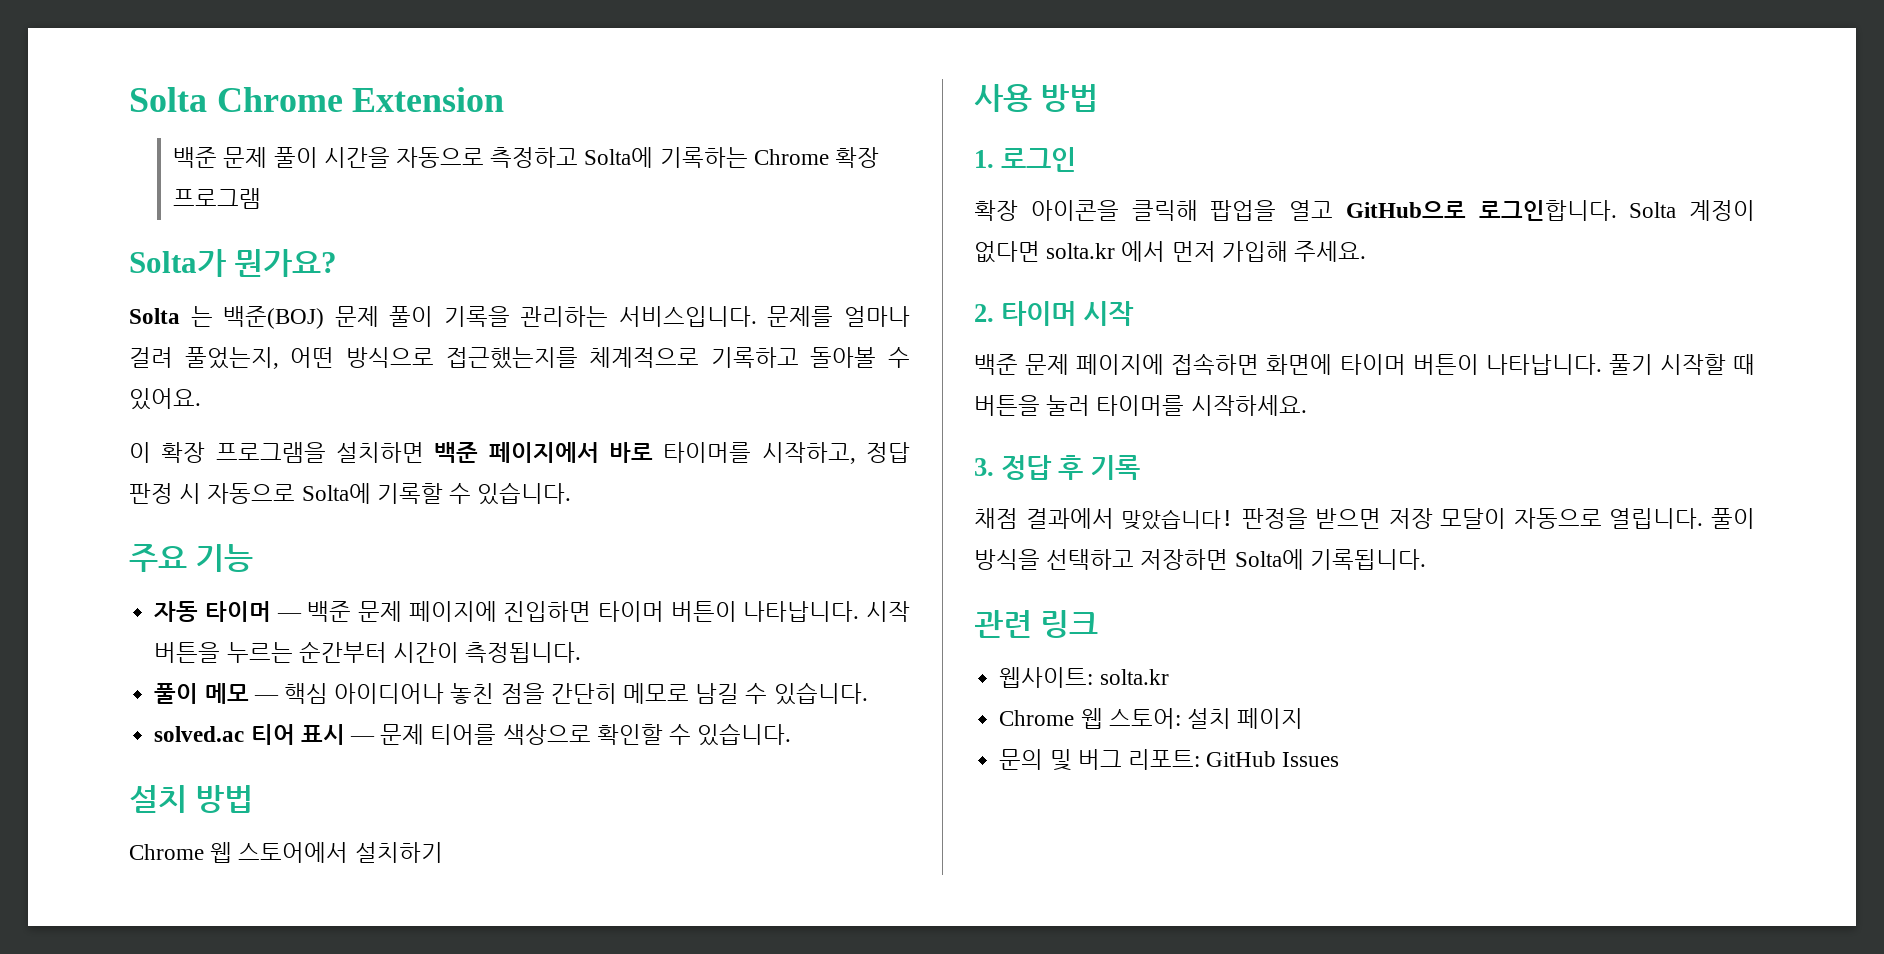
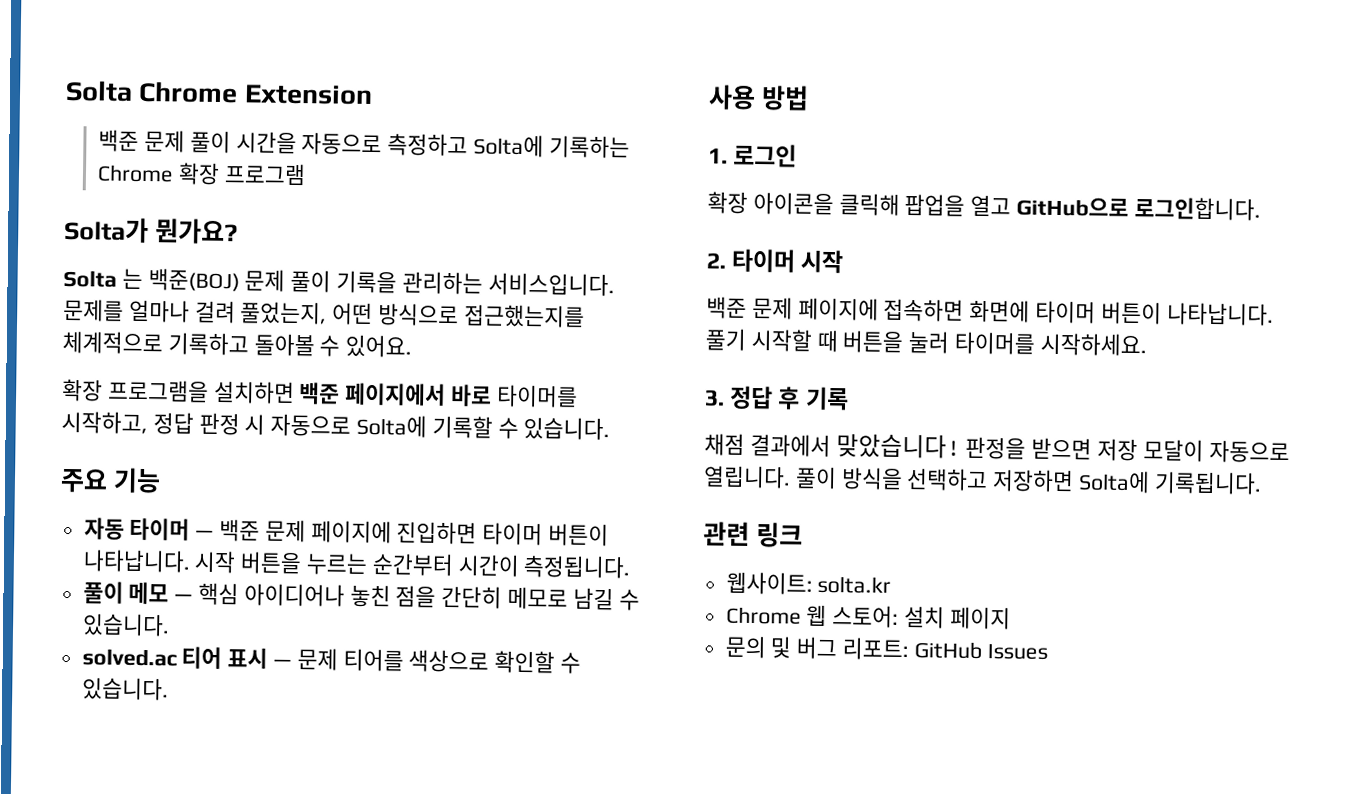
[129,442,151,463] 이 -> (413, 346) none
[129,785,254,813] [129,842,443,863] // 설치 방법 // Chrome 웹 스토어에서 설치하기 -> (169, 689) none
[1629,200,1755,221] [974,241,1367,263] Solta 계정이 없다면 solta.kr 에서 먼저 가입해 주세요. -> (1261, 208) none

